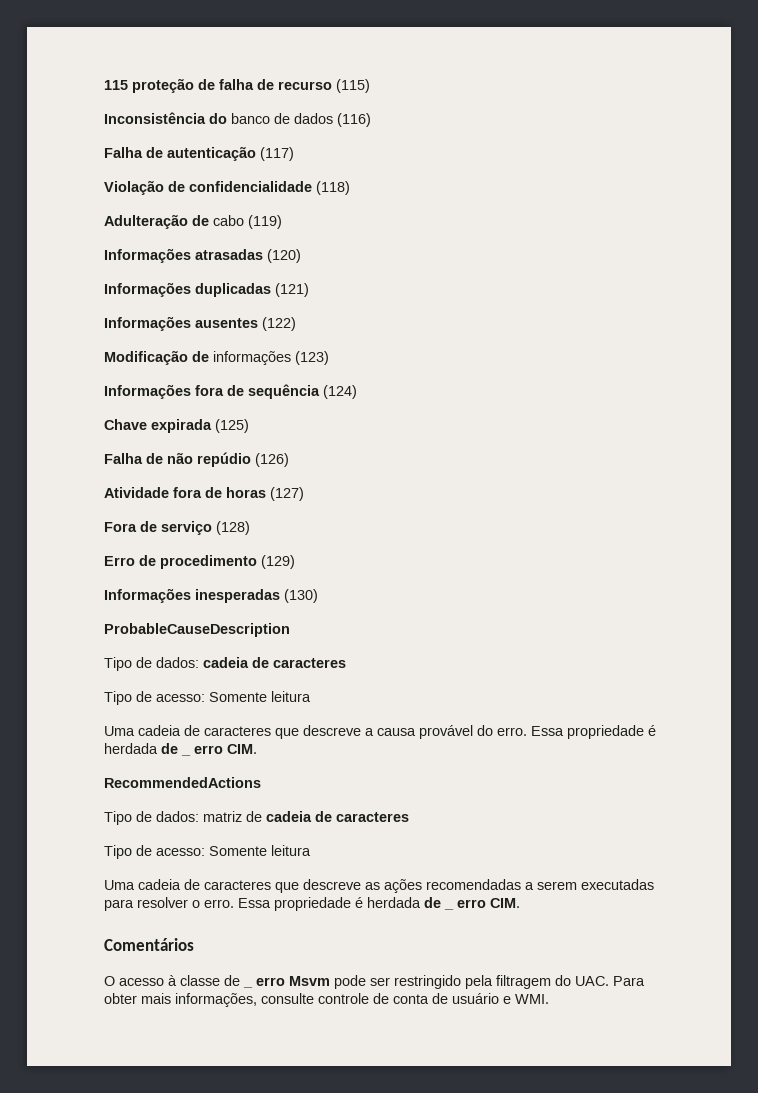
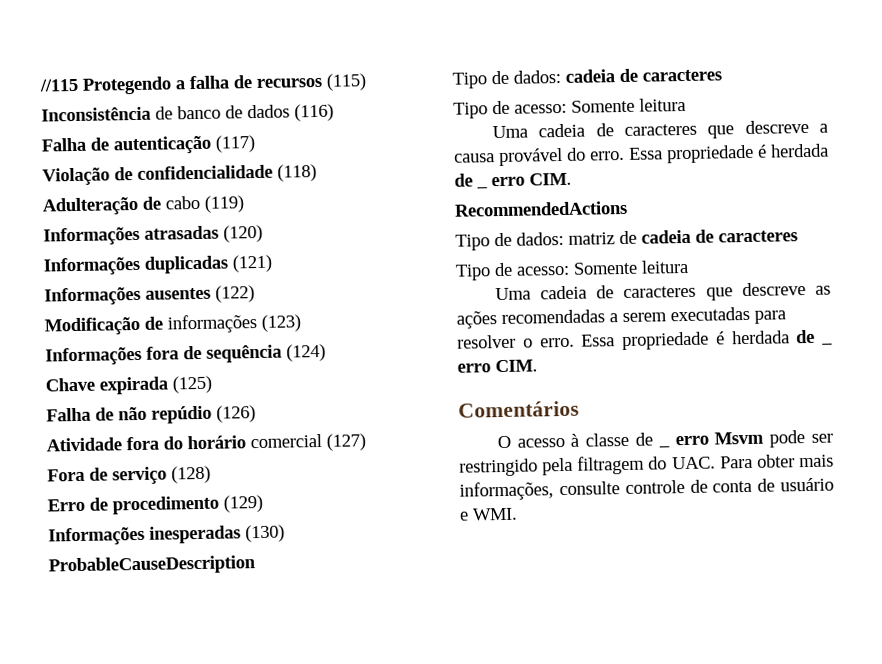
[104,78,215,93] 115 proteção de -> [39,76,185,95] //115 Protegendo a
[278,81,332,90] recurso -> [256,77,322,88] recursos
[209,113,227,124] do -> [155,106,173,120] de
[205,487,266,498] de horas -> [163,433,322,450] do horário comercial

